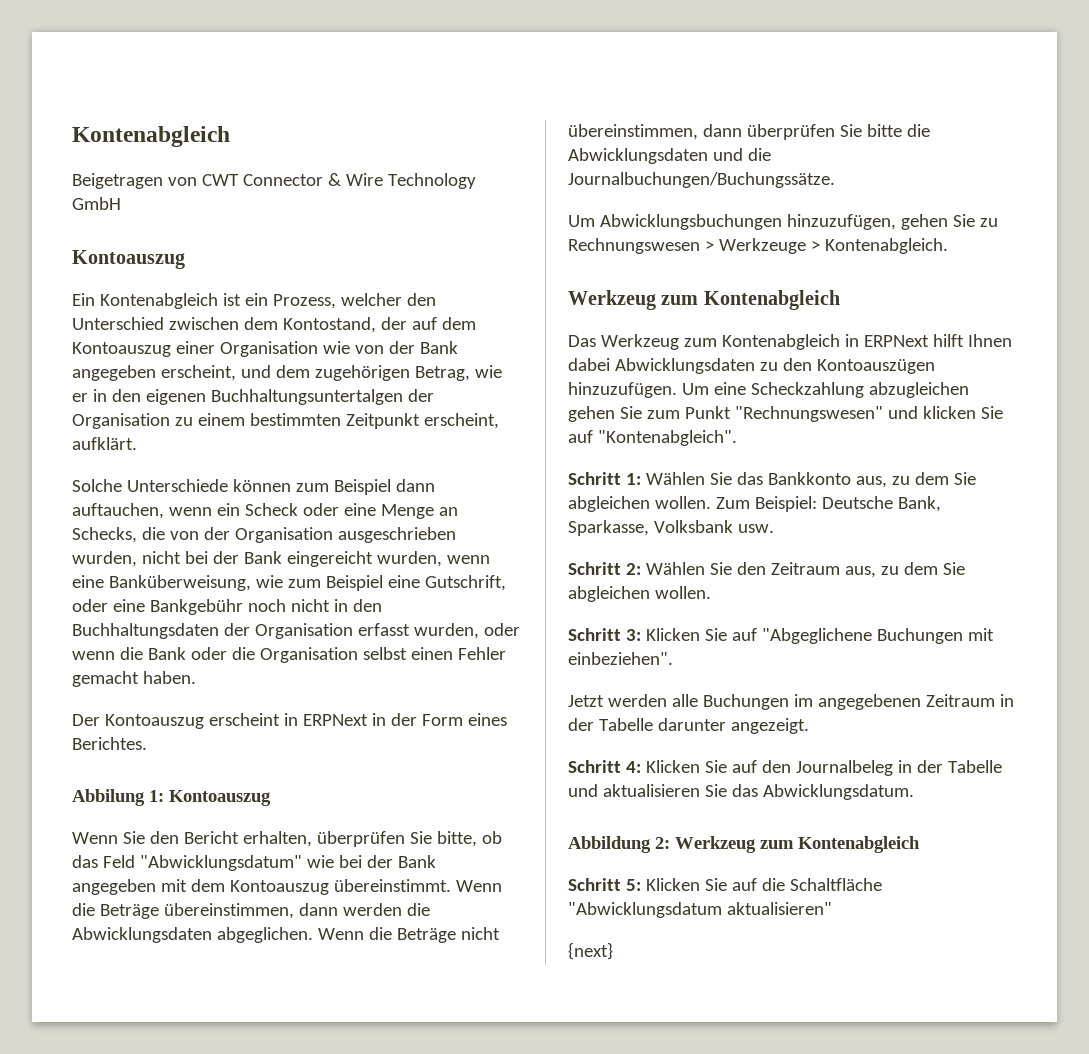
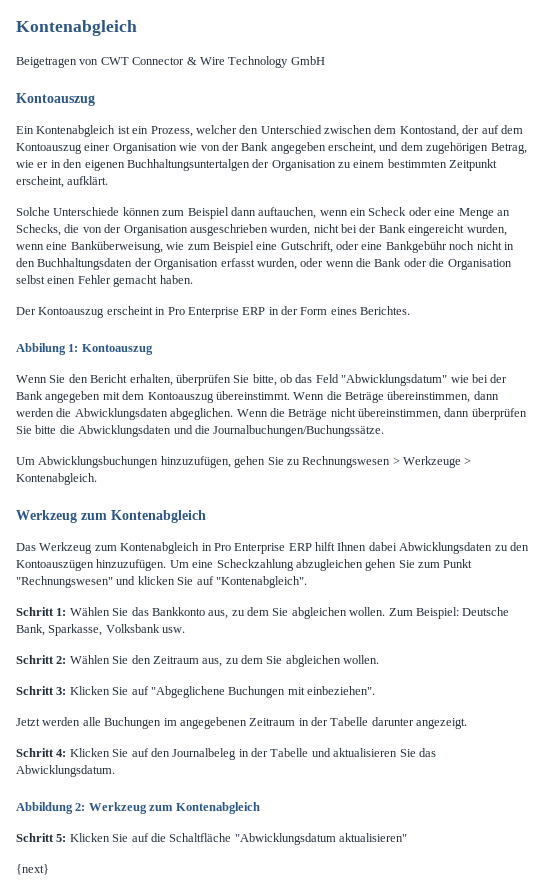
[302,714,368,726] ERPNext -> [167,307,266,318] Pro Enterprise ERP
[863,335,929,347] ERPNext -> [213,543,312,554] Pro Enterprise ERP

